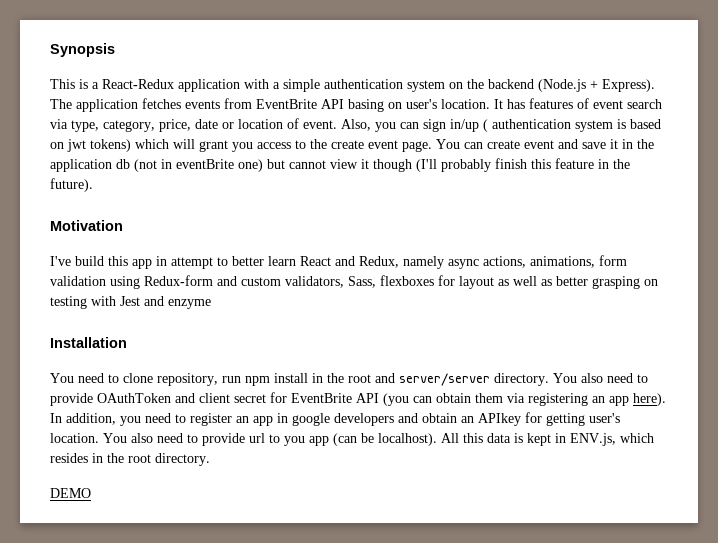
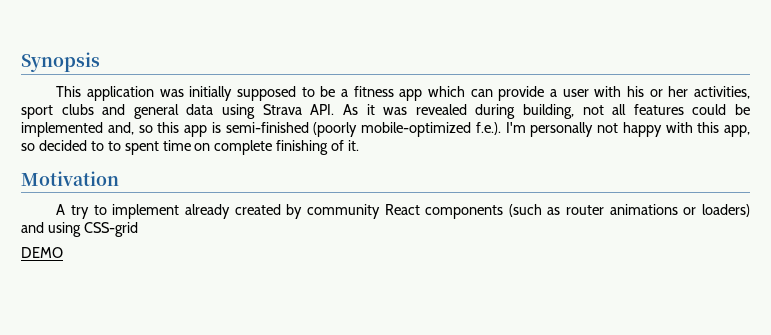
[79,79,655,92] [50,98,662,112] [50,118,661,132] [50,139,654,152] [50,158,630,172] [50,178,93,192] [50,220,123,231] [50,255,627,269] [50,275,658,289] [50,296,211,309] [50,337,127,348] [50,373,648,386] [50,392,666,406] [50,412,620,426] [50,433,654,446] [50,453,210,466] is a React-Redux application with a simple authentication system on the backend (Node.js + Express). The application fetches events from EventBrite API basing on user's location. It has features of event search via type, category, price, date or location of event. Also, you can sign in/up ( authentication system is based on jwt tokens) which will grant you access to the create event page. You can create event and save it in the application db (not in eventBrite one) but cannot view it though (I'll probably finish this feature in the future). // Motivation // I've build this app in attempt to better learn React and Redux, namely async actions, animations, form validation using Redux-form and custom validators, Sass, flexboxes for layout as well as better grasping on testing with Jest and enzyme // Installation // You need to clone repository, run npm install in the root and server/server directory. You also need to provide OAuthToken and client secret for EventBrite API (you can obtain them via registering an app here). In addition, you need to register an app in google developers and obtain an APIkey for getting user's location. You also need to provide url to you app (can be localhost). All this data is kept in ENV.js, which resides in the root directory. -> [87,86,750,101] [21,104,750,119] [21,122,750,137] [21,140,360,155] [21,171,119,186] [56,204,750,219] [21,222,138,237] application was initially supposed to be a fitness app which can provide a user with his or her activities, sport clubs and general data using Strava API. As it was revealed during building, not all features could be implemented and, so this app is semi-finished (poorly mobile-optimized f.e.). I'm personally not happy with this app, so decided to to spent time on complete finishing of it. // Motivation // A try to implement already created by community React components (such as router animations or loaders) and using CSS-grid

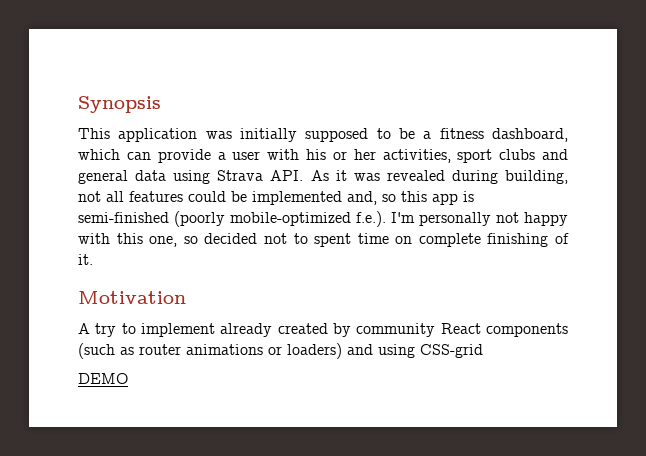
[399,89,423,101] app -> [491,128,568,142] dashboard,
[724,125,750,137] app, -> [149,236,178,247] one,
[90,141,104,151] to -> [263,233,287,244] not

